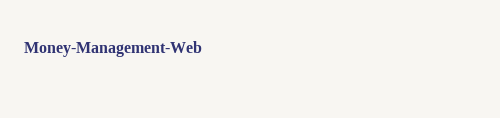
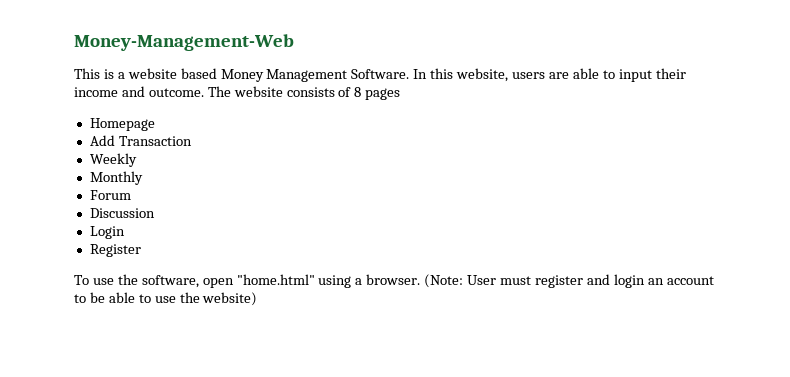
(202, 49) none -> [74,68,686,82] [74,86,401,100] [89,118,155,131] [89,135,192,146] [89,153,137,167] [89,171,143,185] [89,190,131,200] [89,208,155,218] [89,226,125,239] [89,244,141,257] [74,274,714,288] [74,292,258,306] // This is a website based Money Management Software. In this website, users are able to input their income and outcome. The website consists of 8 pages // Homepage // Add Transaction // Weekly // Monthly // Forum // Discussion // Login // Register // To use the software, open "home.html" using a browser. (Note: User must register and login an account to be able to use the website)

